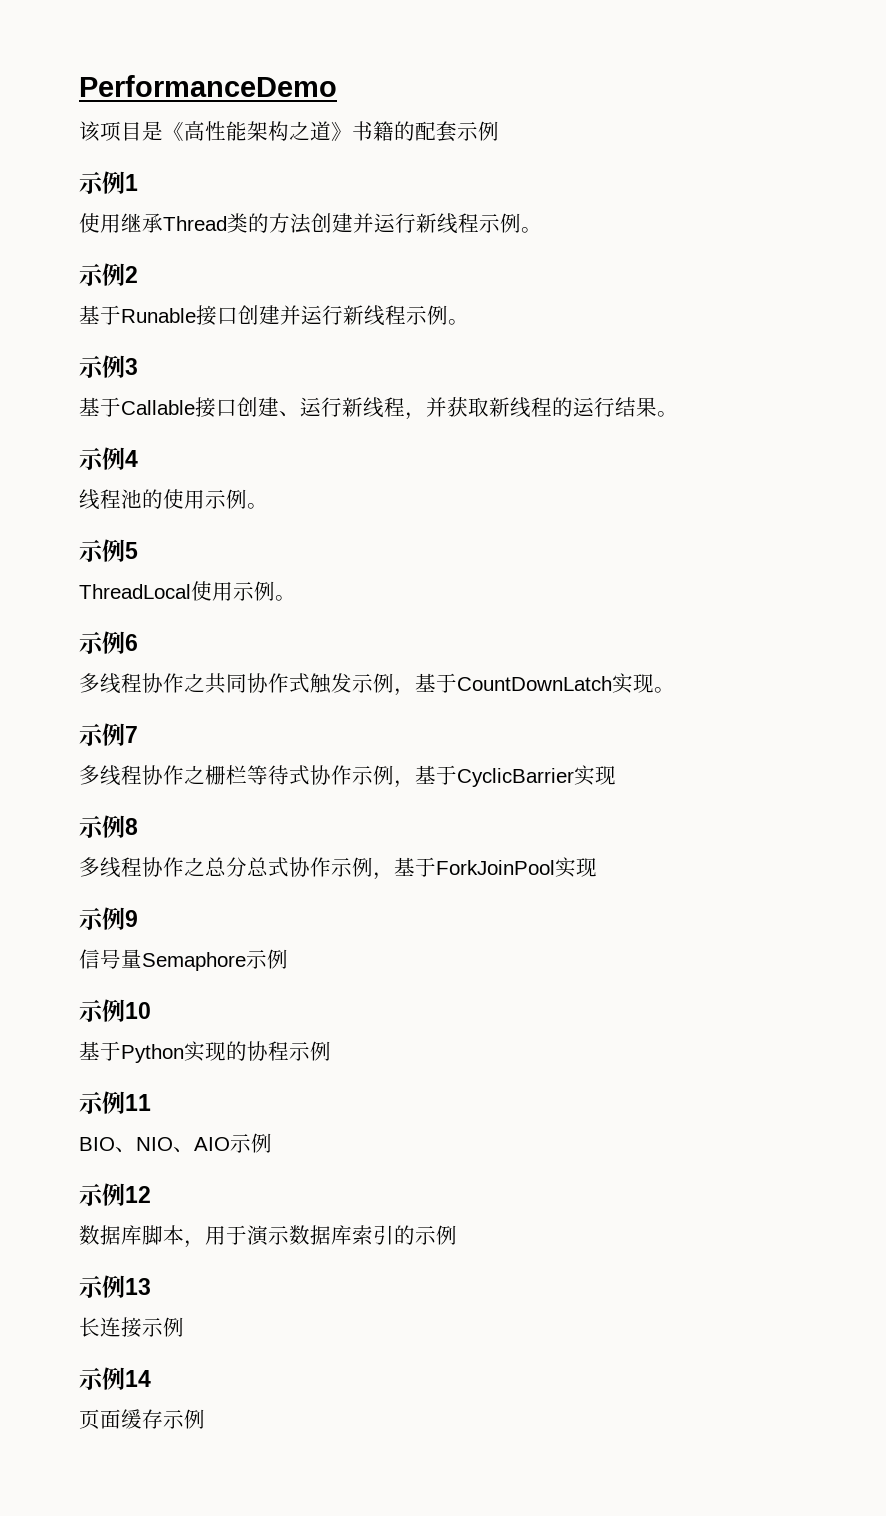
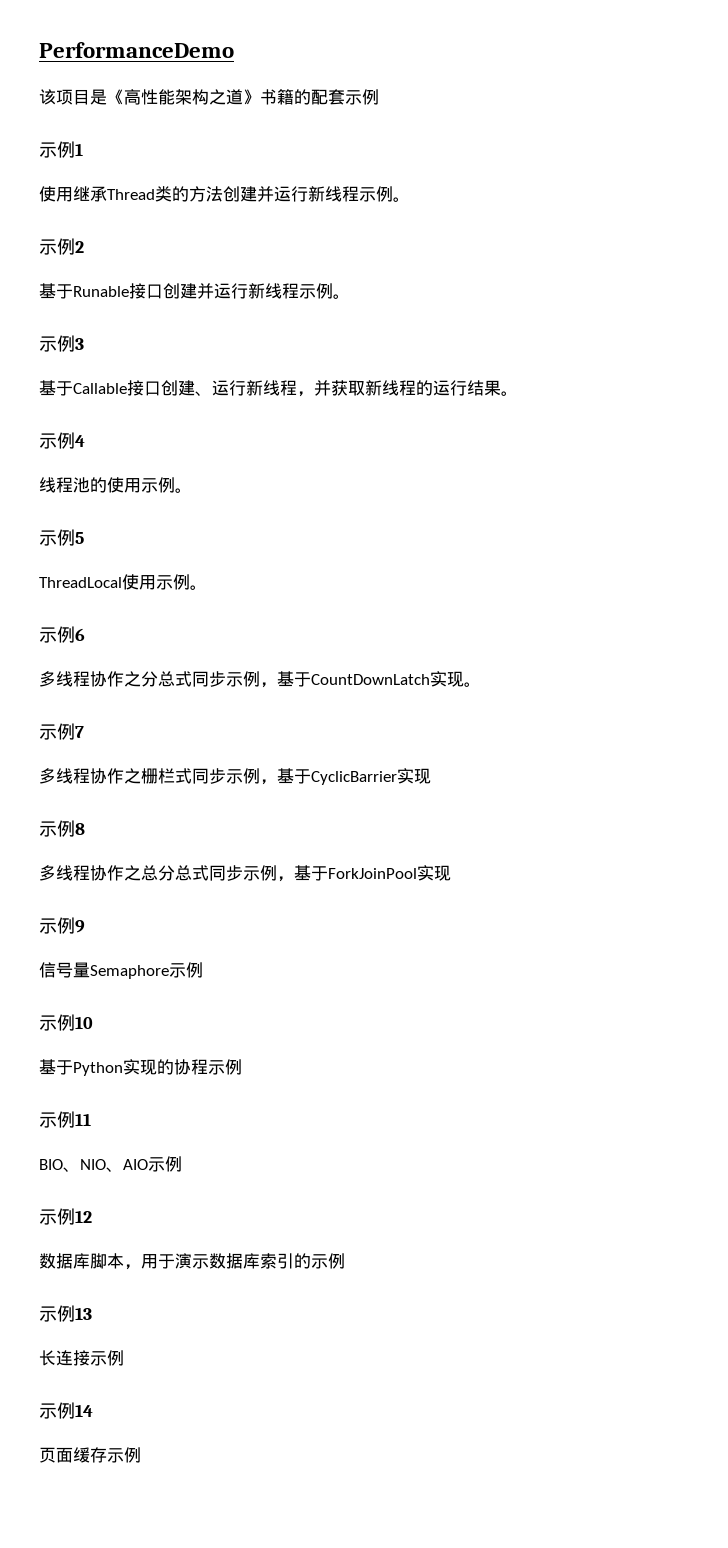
[205,673,352,694] 共同协作式触发 -> [141,671,226,687] 分总式同步
[247,765,352,785] 等待式协作 -> [175,768,226,784] 式同步
[289,857,331,877] 协作 -> [209,865,243,881] 同步

